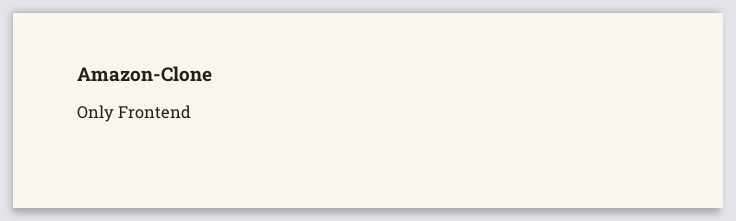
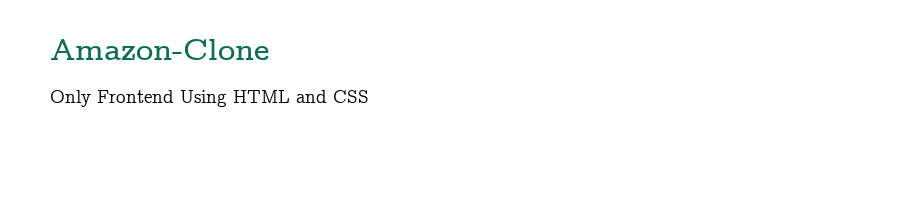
(192, 112) none -> [180,90,369,107] Using HTML and CSS

